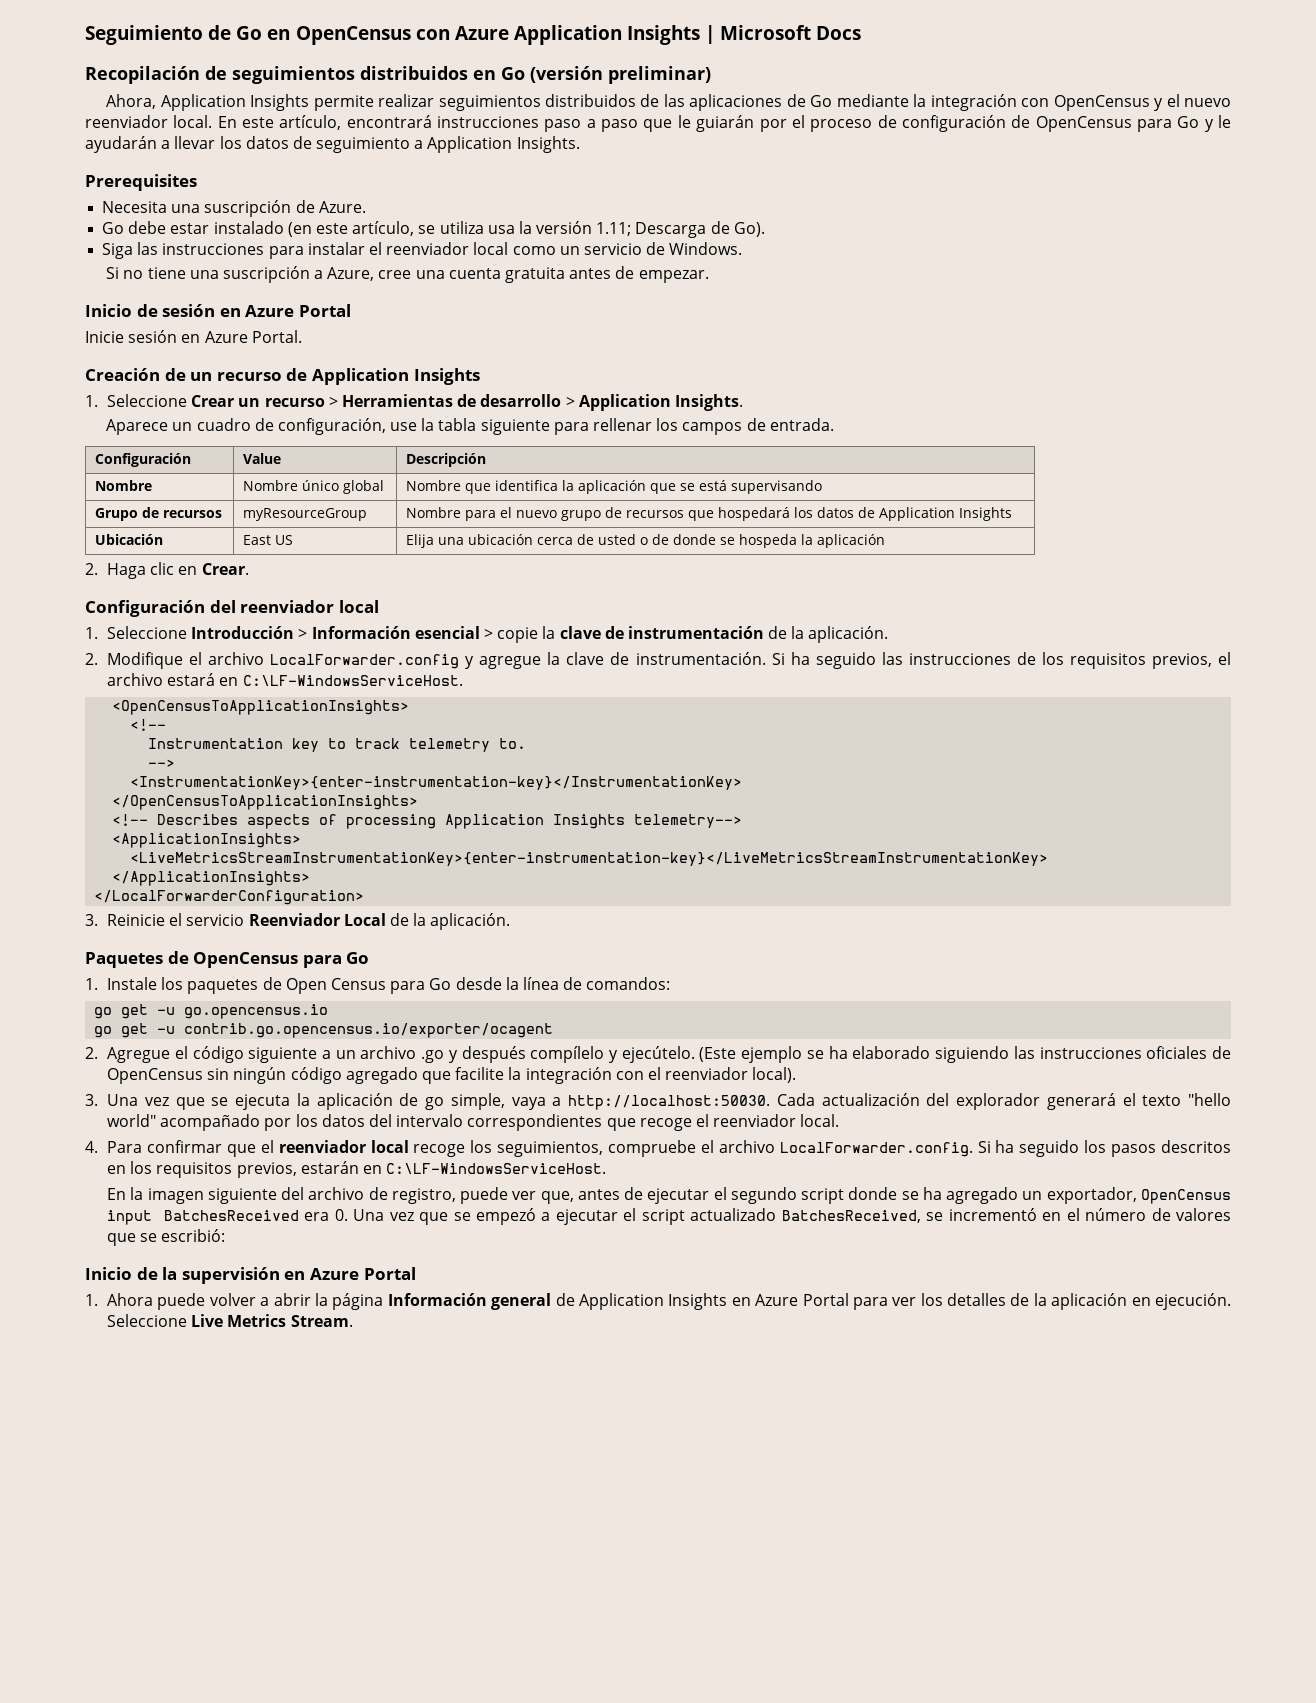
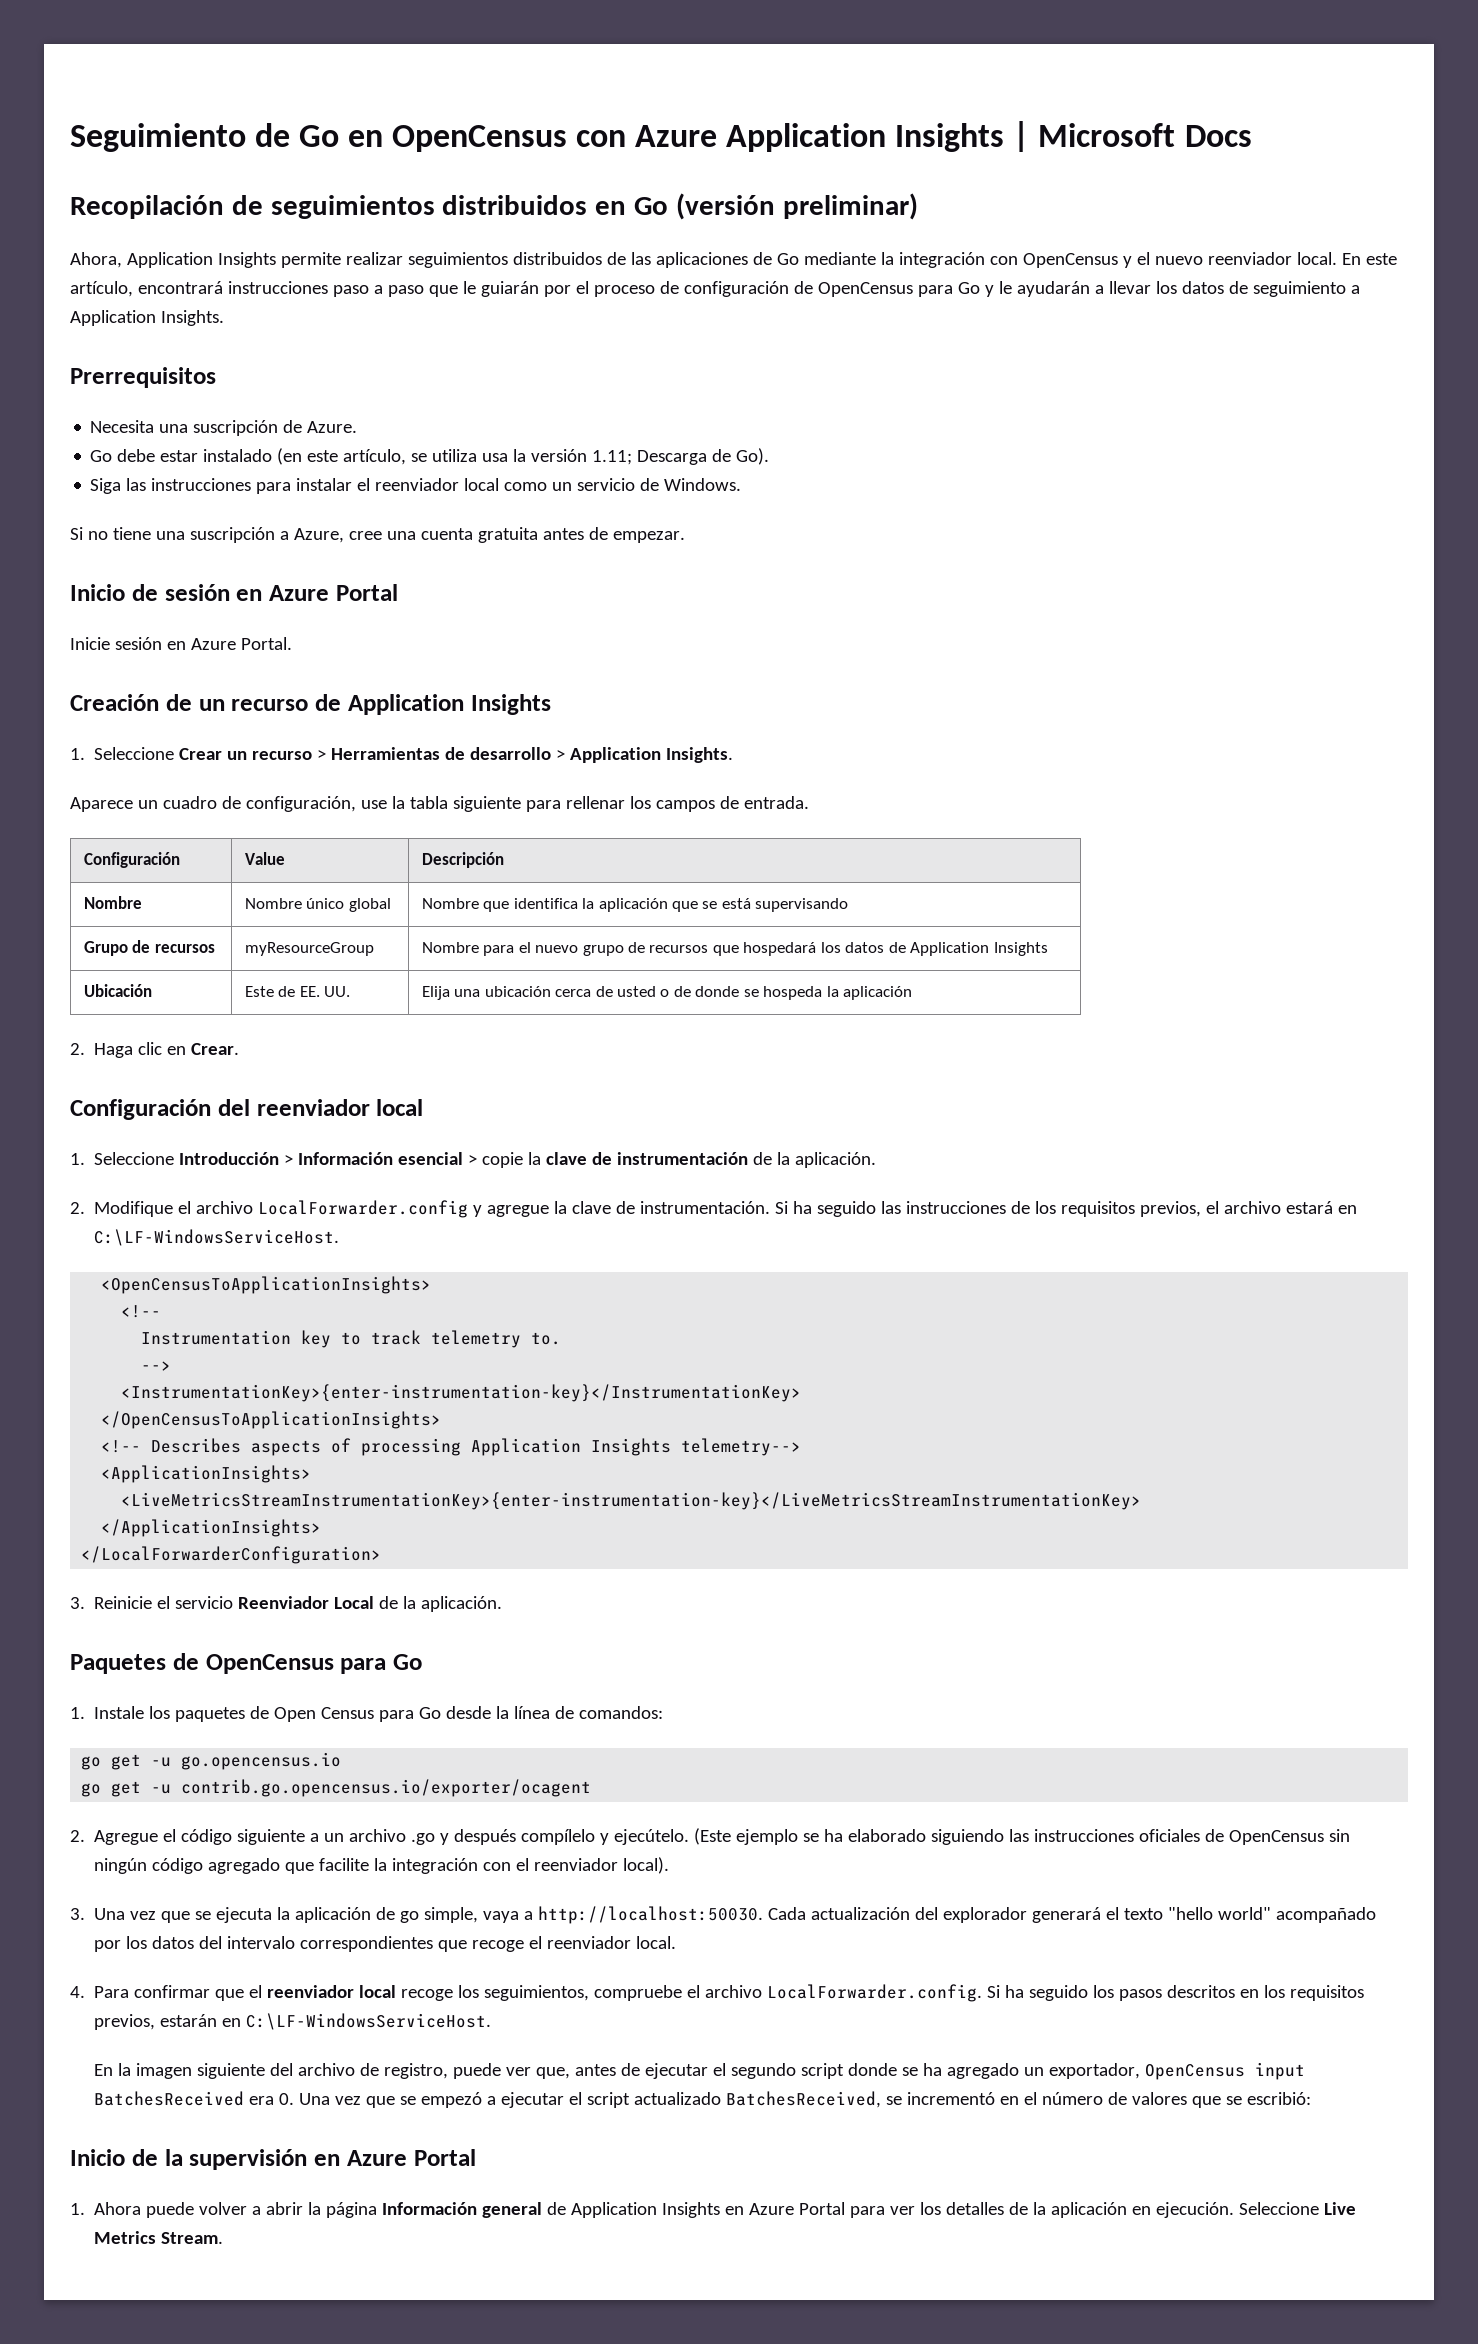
[85,174,197,191] Prerequisites -> [70,367,216,388] Prerrequisitos
[242,535,293,545] East US -> [244,986,351,997] Este de EE. UU.

